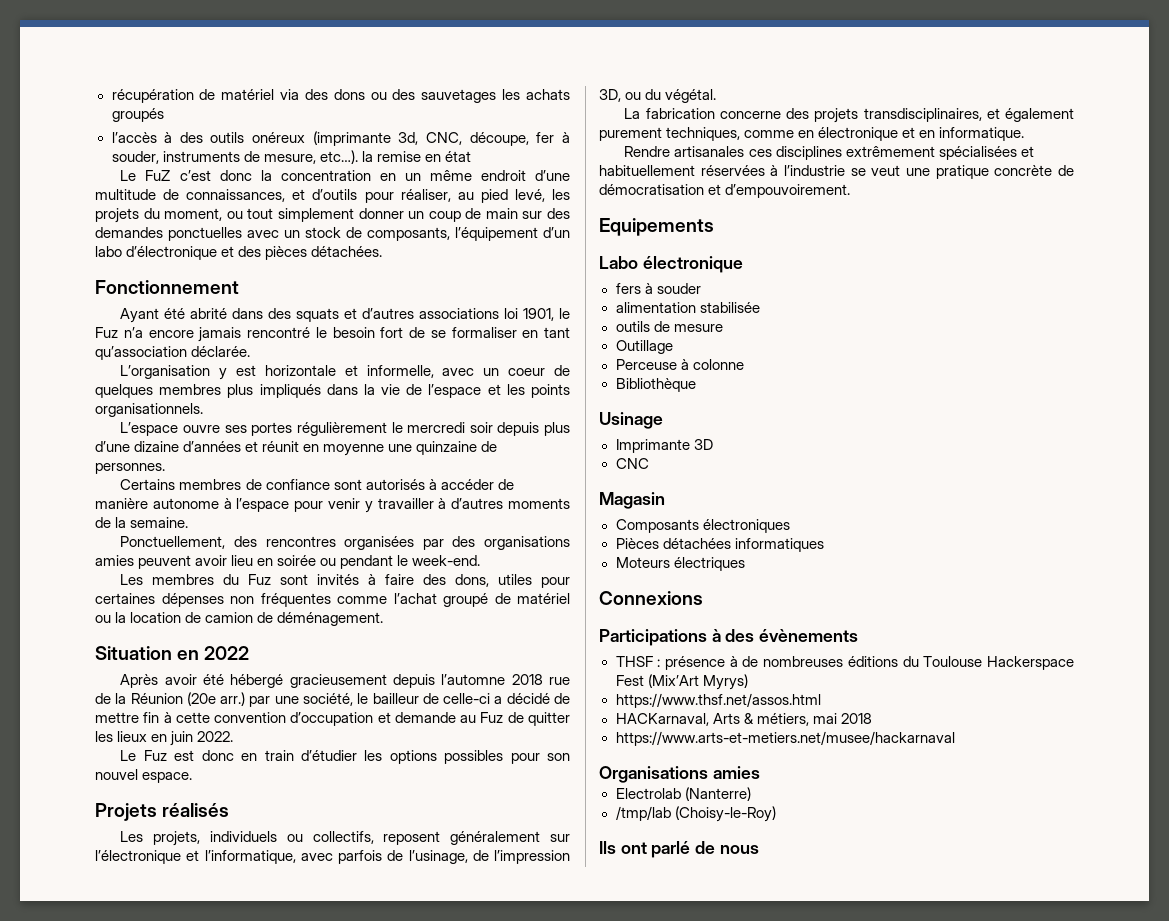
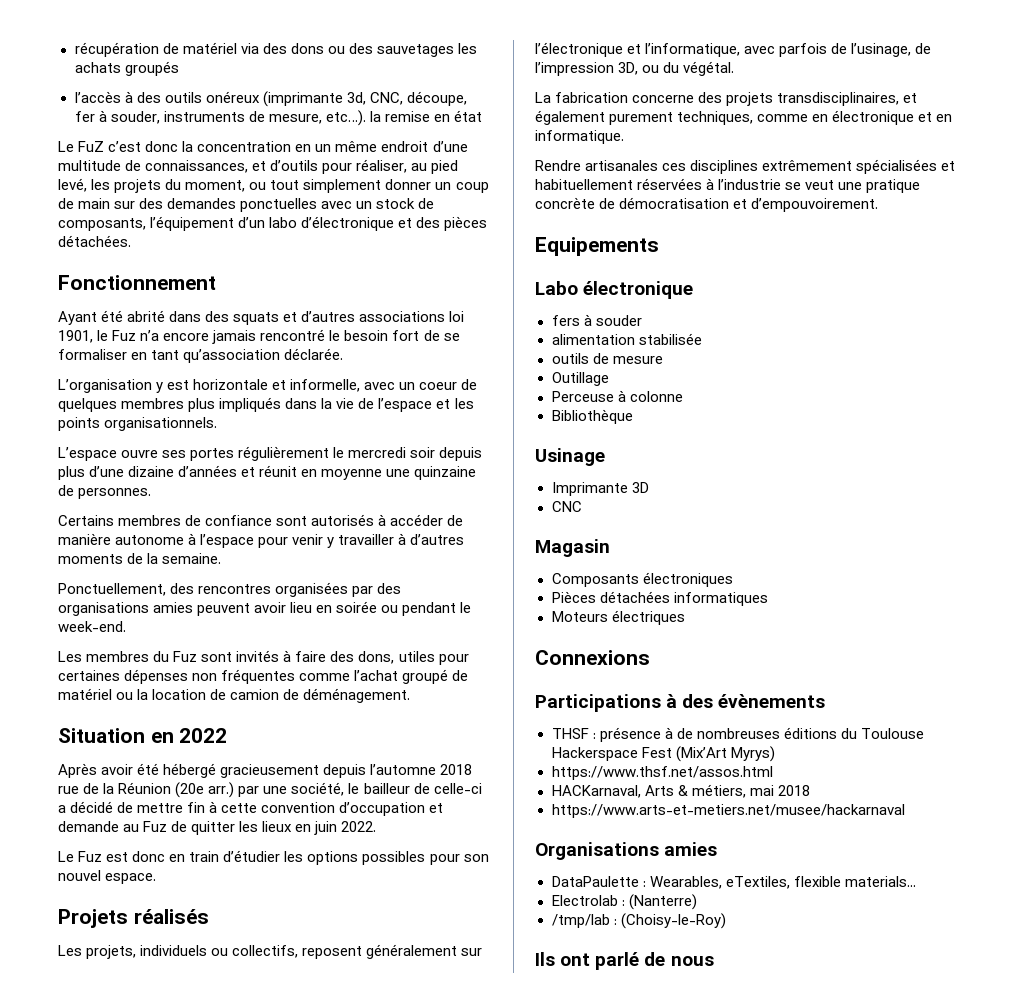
(760, 772) none -> [551,876,916,889] // DataPaulette : Wearables, eTextiles, flexible materials...
(681, 793) none -> [621,900,625,906] :
(671, 813) none -> [613,919,617,925] :

